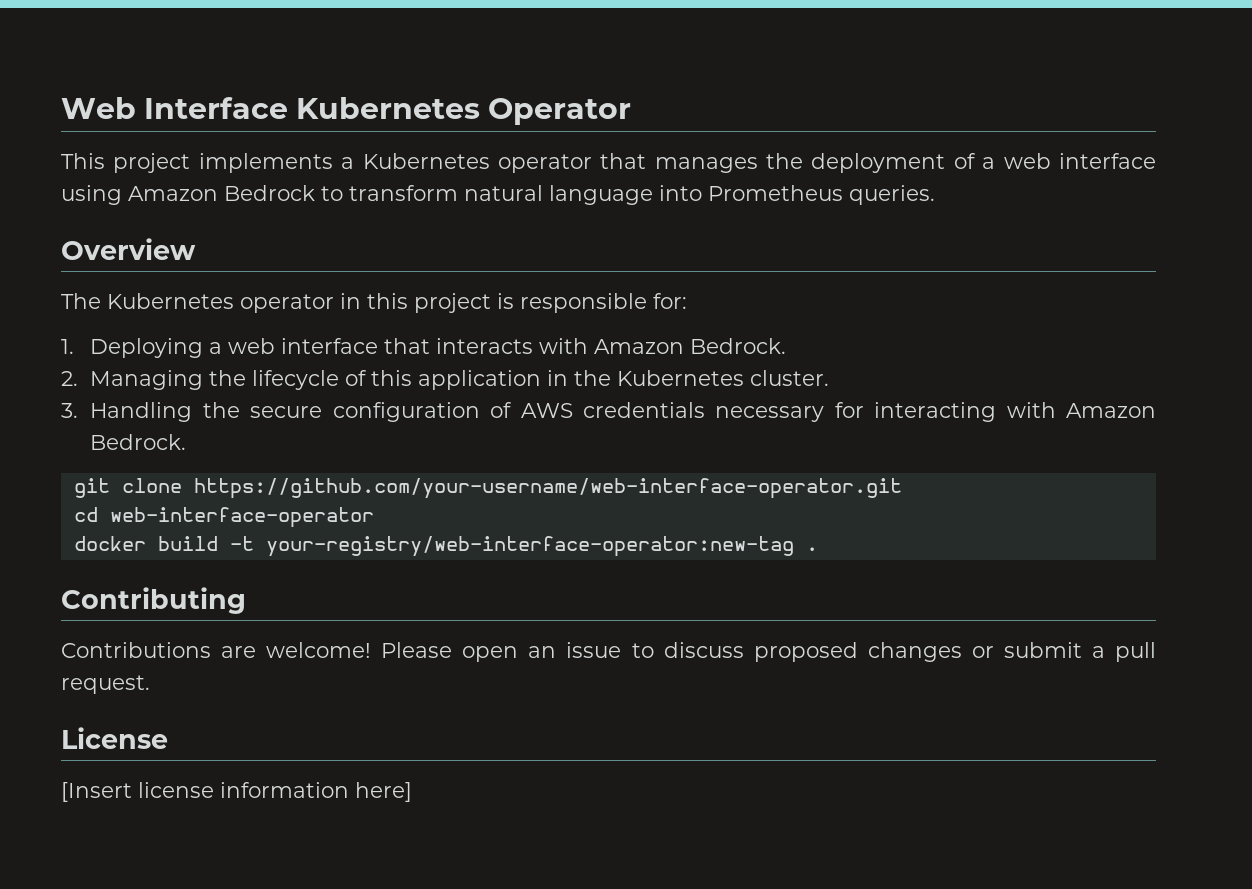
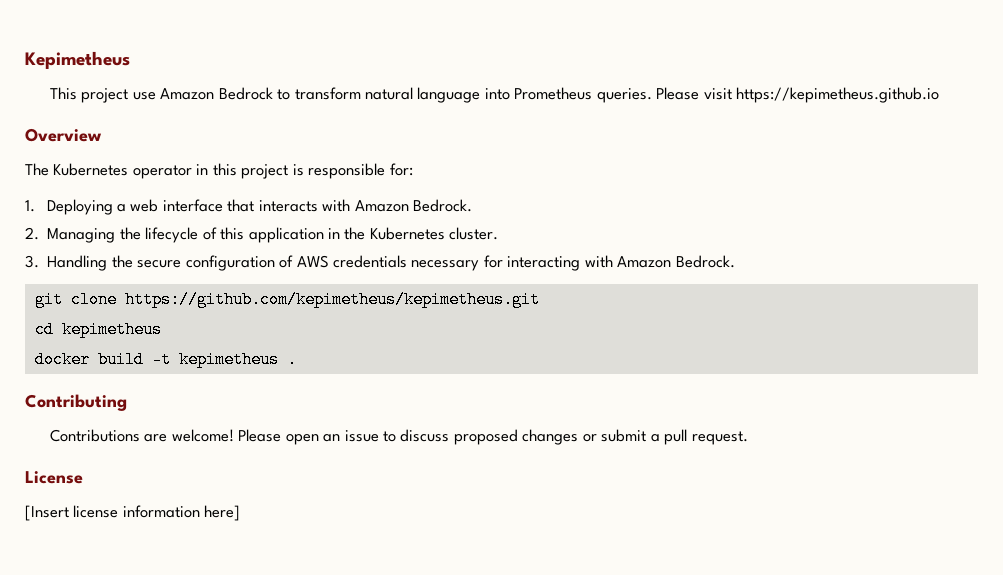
[61,97,632,125] [61,153,1156,173] [61,185,122,205] Web Interface Kubernetes Operator // This project implements a Kubernetes operator that manages the deployment of a web interface using -> [25,51,130,69] [49,87,156,103] Kepimetheus // This project use
(935, 195) none -> [656,87,940,103] Please visit https://kepimetheus.github.io
[193,478,902,499] https://github.com/your-username/web-interface-operator.git -> [124,291,540,308] https://github.com/kepimetheus/kepimetheus.git
[109,507,374,528] web-interface-operator -> [61,321,162,338] kepimetheus
[265,536,794,557] your-registry/web-interface-operator:new-tag -> [178,351,279,368] kepimetheus

